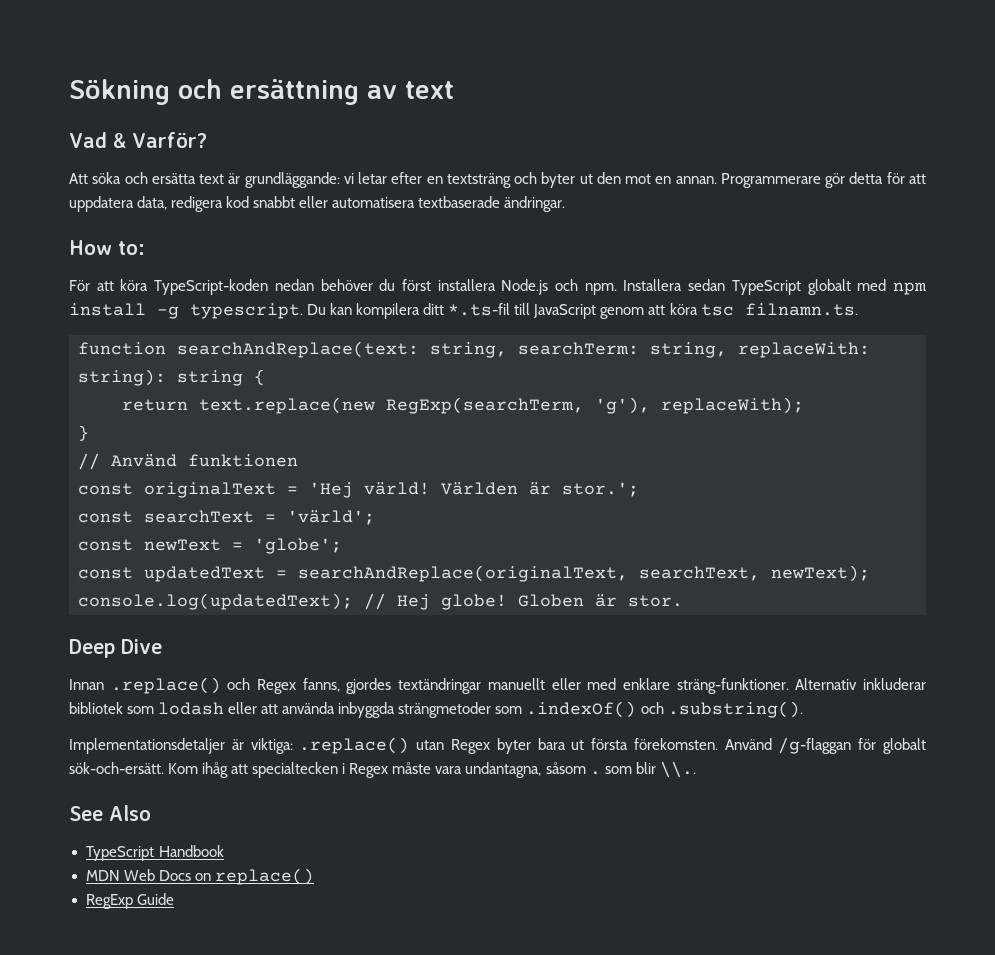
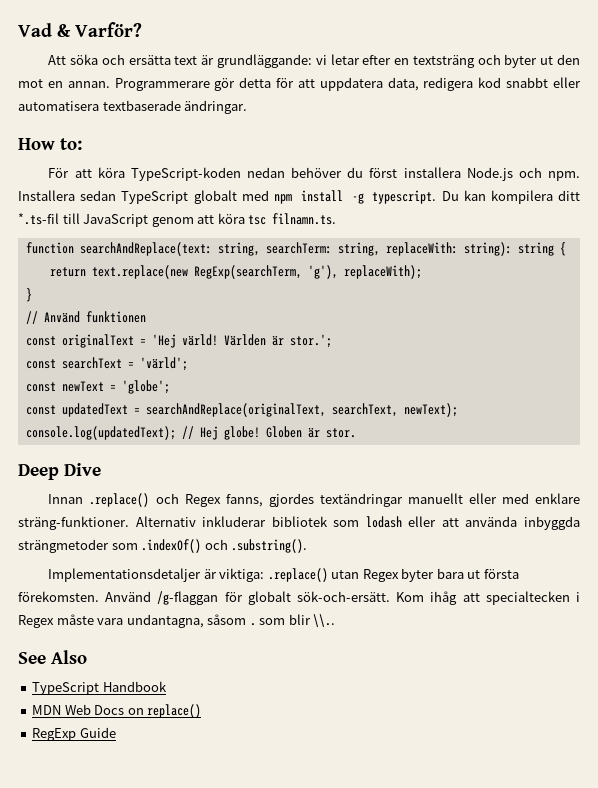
[69,79,454,105] Sökning och ersättning av text // -> (18, 30) none

